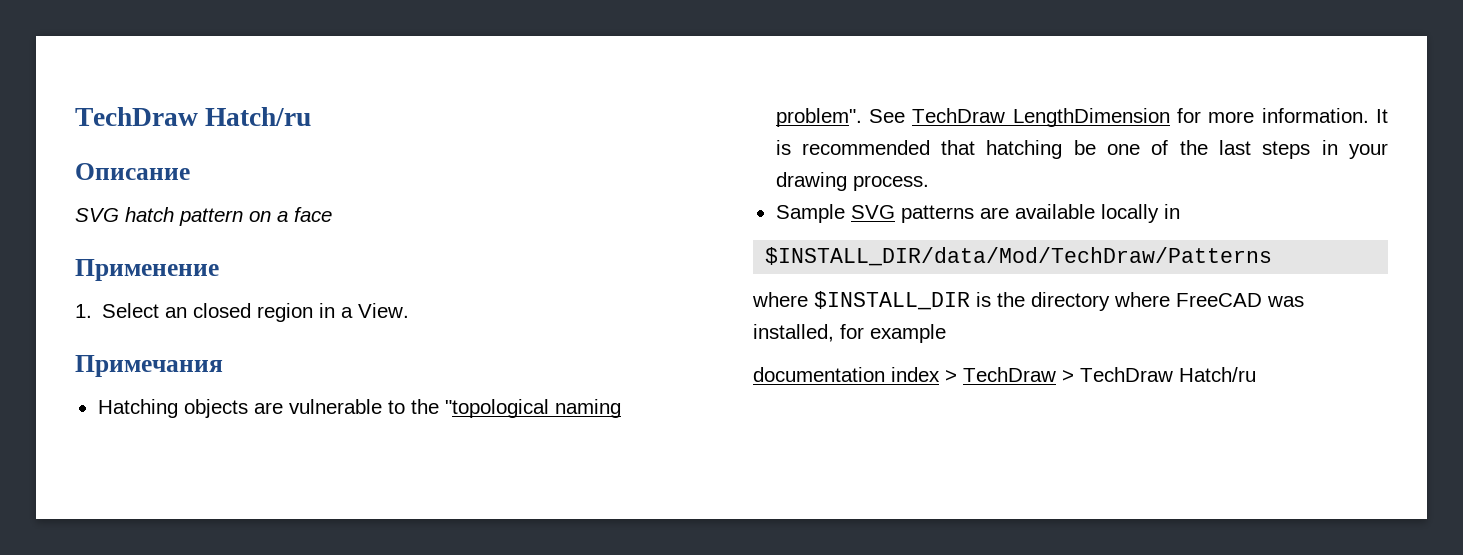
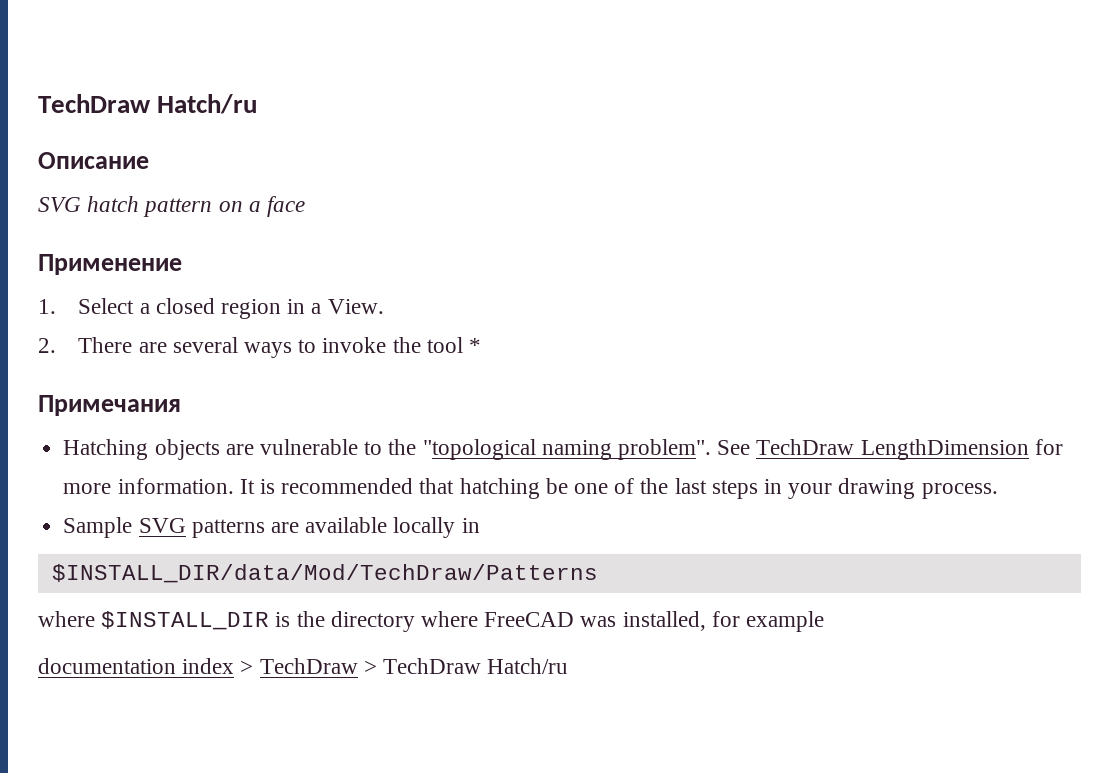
[165,307,188,318] an -> [139,303,150,314] a
(410, 310) none -> [38,337,482,358] // 2. There are several ways to invoke the tool *

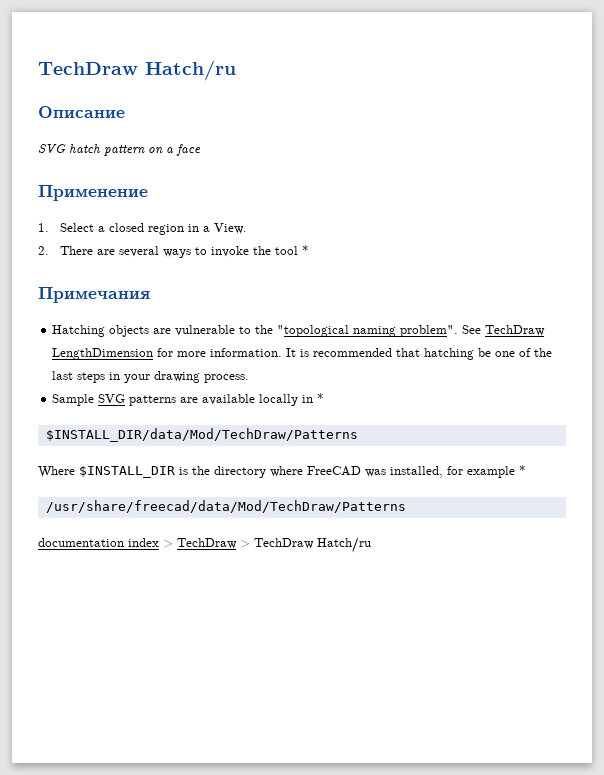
(480, 525) none -> [317,393,325,403] *
[38,611,95,627] where -> [38,466,75,478] Where
(825, 621) none -> [519,465,526,475] [45,500,406,513] * // /usr/share/freecad/data/Mod/TechDraw/Patterns

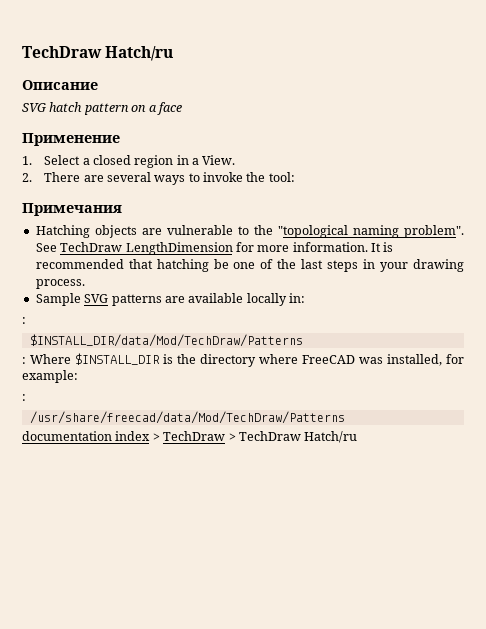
[274,245,309,255] tool * -> [268,172,295,182] tool:
[302,393,325,403] in * -> [289,293,305,303] [22,317,26,324] in: // :
(358, 435) none -> [22,357,26,364] :
[467,465,526,478] example * -> [22,370,78,383] [22,394,26,401] example: // :

